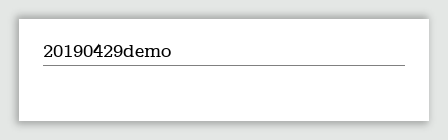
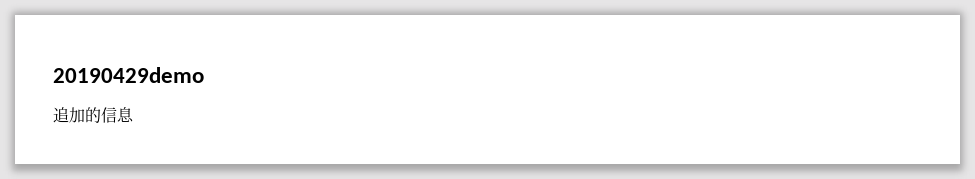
(171, 50) none -> [53,107,134,123] // 追加的信息

